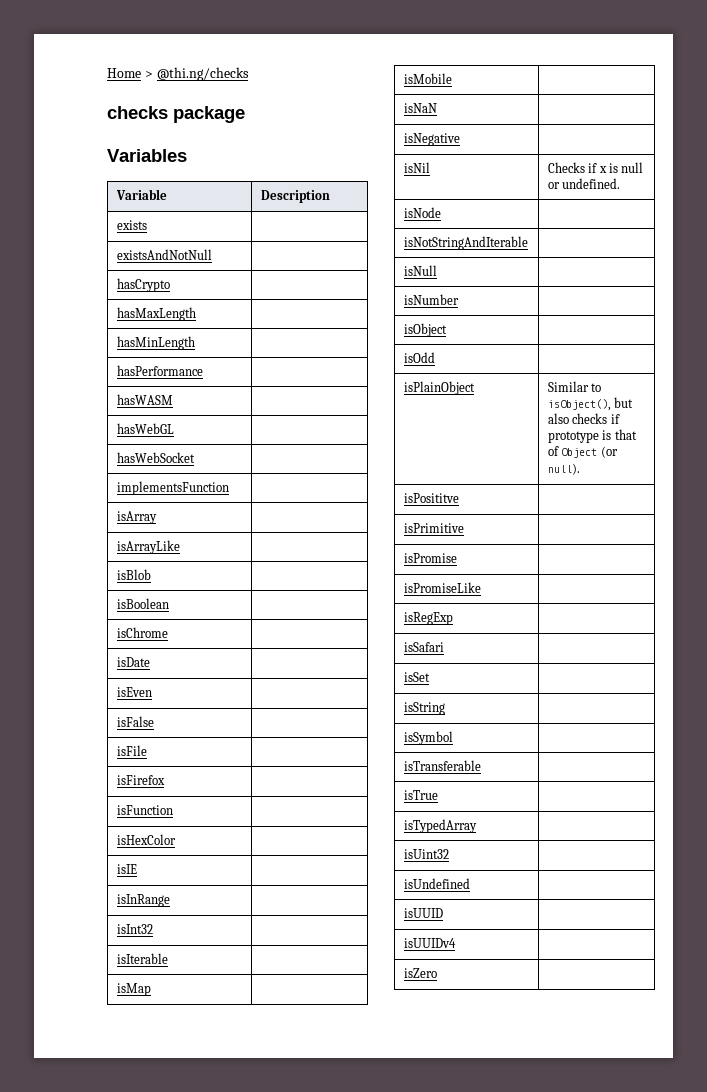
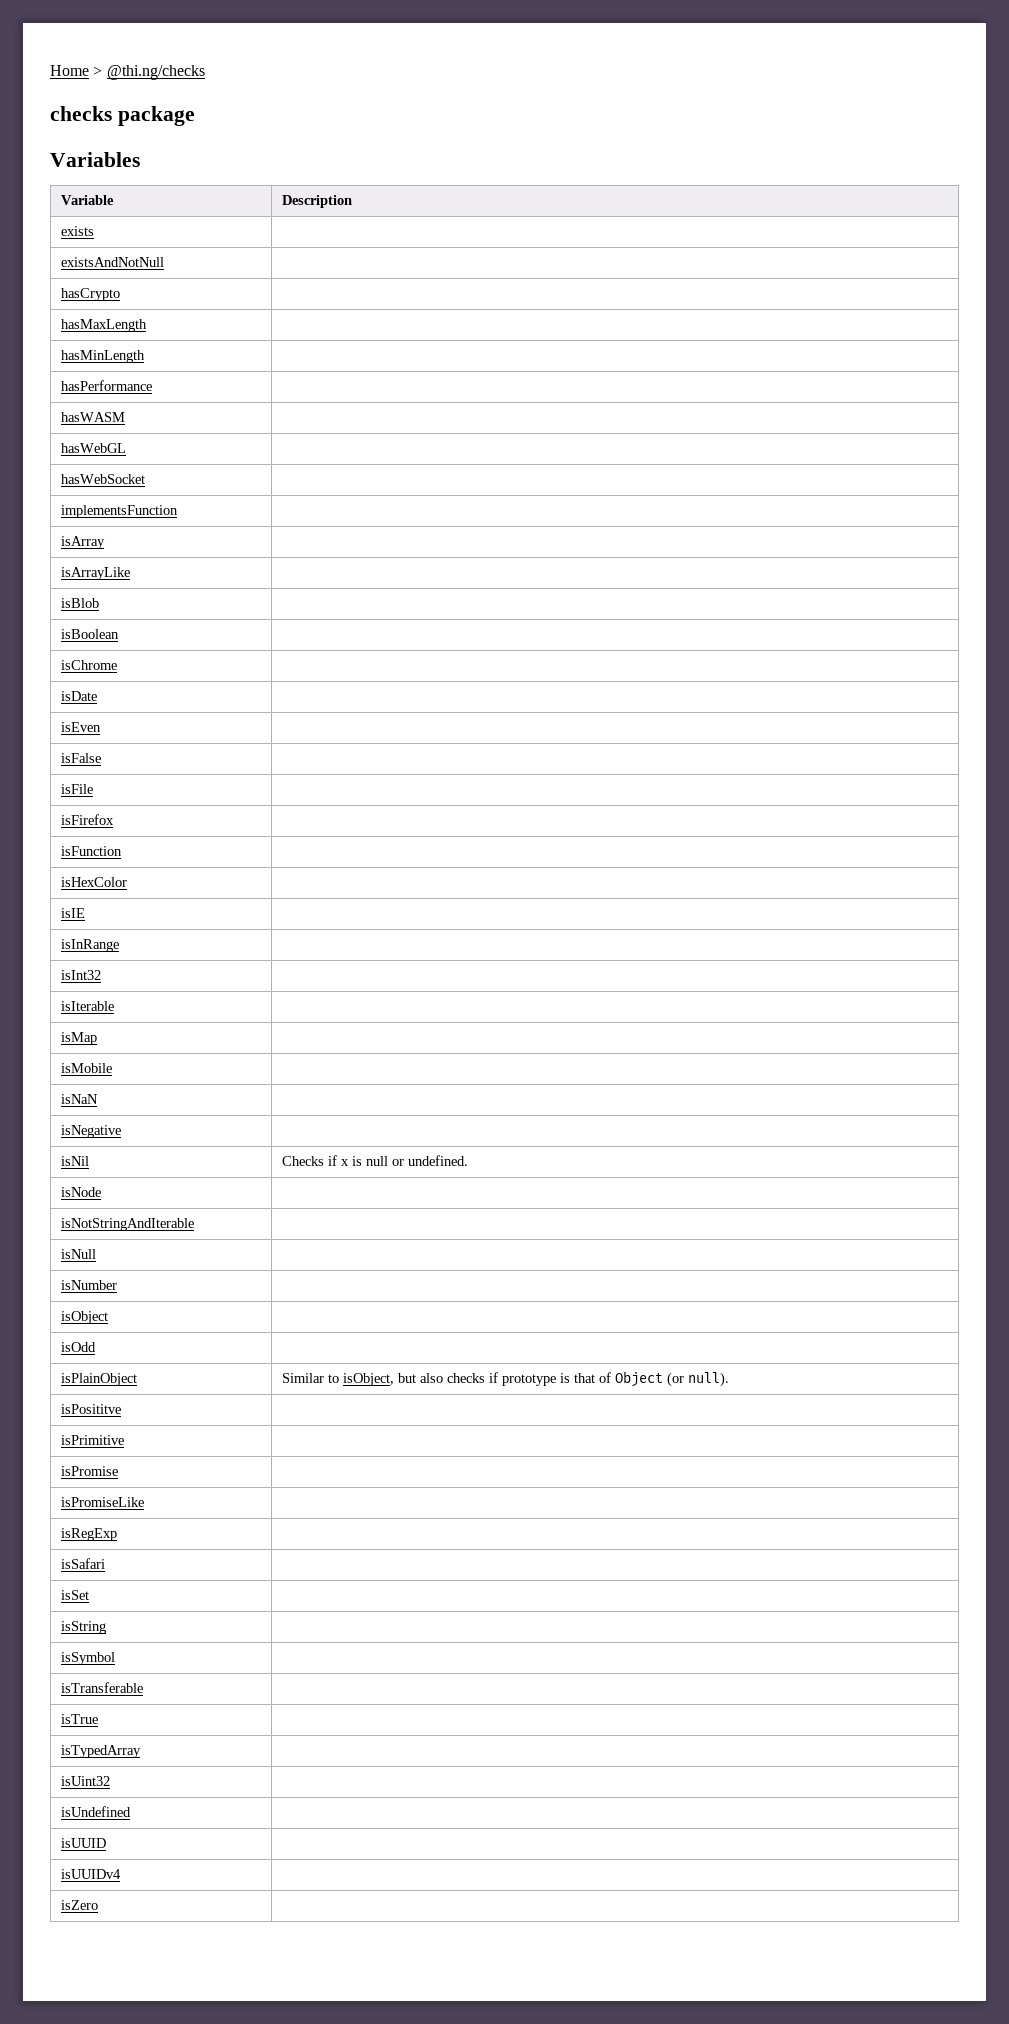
[547,399,611,411] isObject(), -> [343,1373,395,1386] isObject,

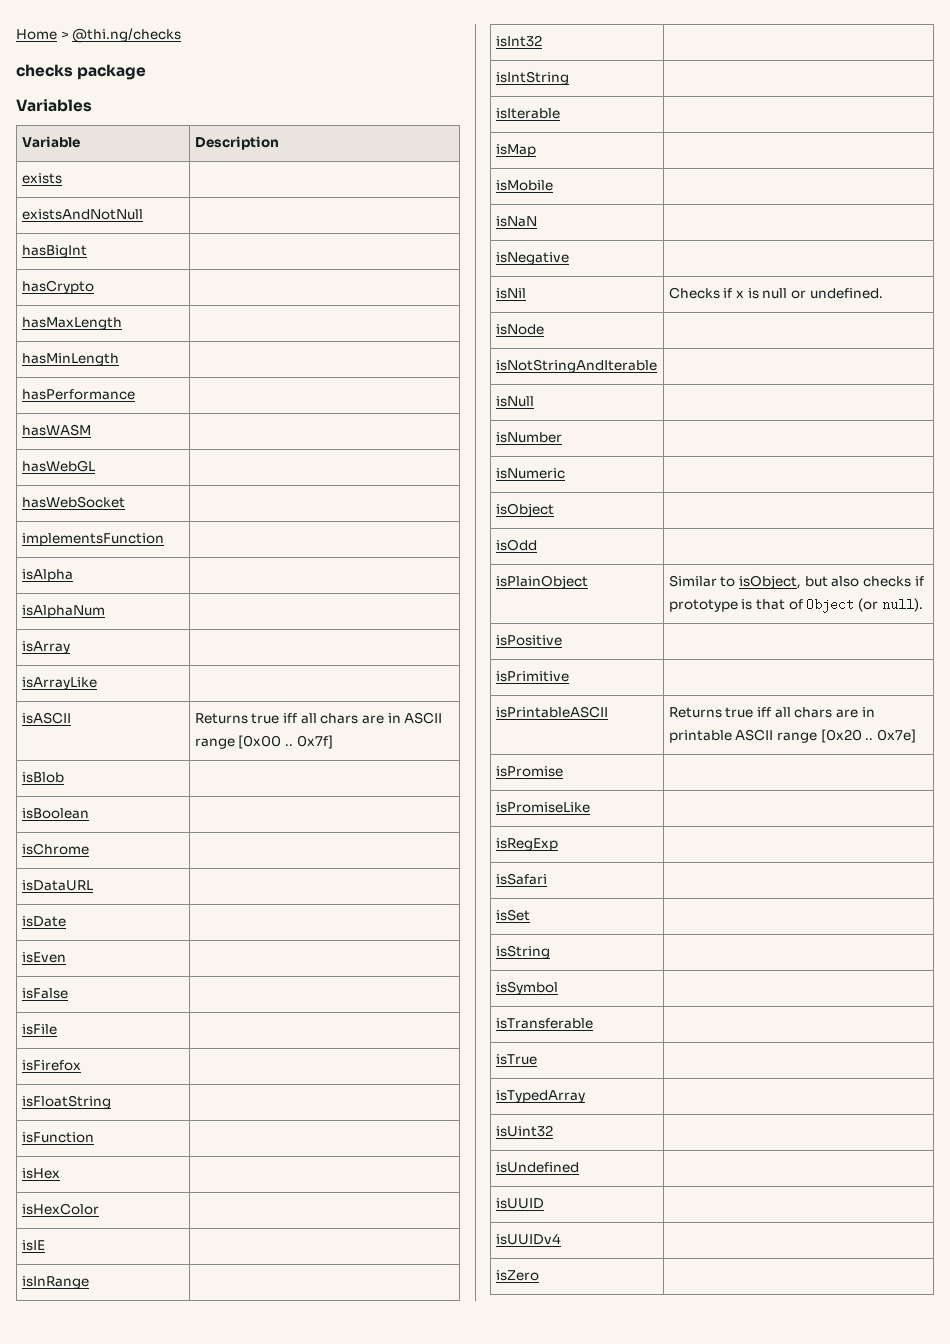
(165, 262) none -> [21,245,87,258] // hasBigInt |
(179, 511) none -> [21,569,73,582] [21,605,105,618] // isAlpha | // isAlphaNum |
(131, 573) none -> [21,712,71,724] [194,712,443,724] [194,735,333,749] // isASCII | Returns true iff all chars are in ASCII range [0x00 .. 0x7f]
(118, 665) none -> [21,880,93,891] // isDataURL |
(115, 819) none -> [21,1095,111,1109] // isFloatString |
(123, 851) none -> [21,1168,60,1179] // isHex |
(102, 975) none -> [495,71,569,85] // isIntString |
(118, 1285) none -> [495,468,565,479] // isNumeric |
[61,1404,122,1414] isPosititve -> [495,635,562,646] isPositive
(125, 1440) none -> [495,706,608,718] [668,707,875,718] [668,729,916,743] // isPrintableASCII | Returns true iff all chars are in printable ASCII range [0x20 .. 0x7e]

